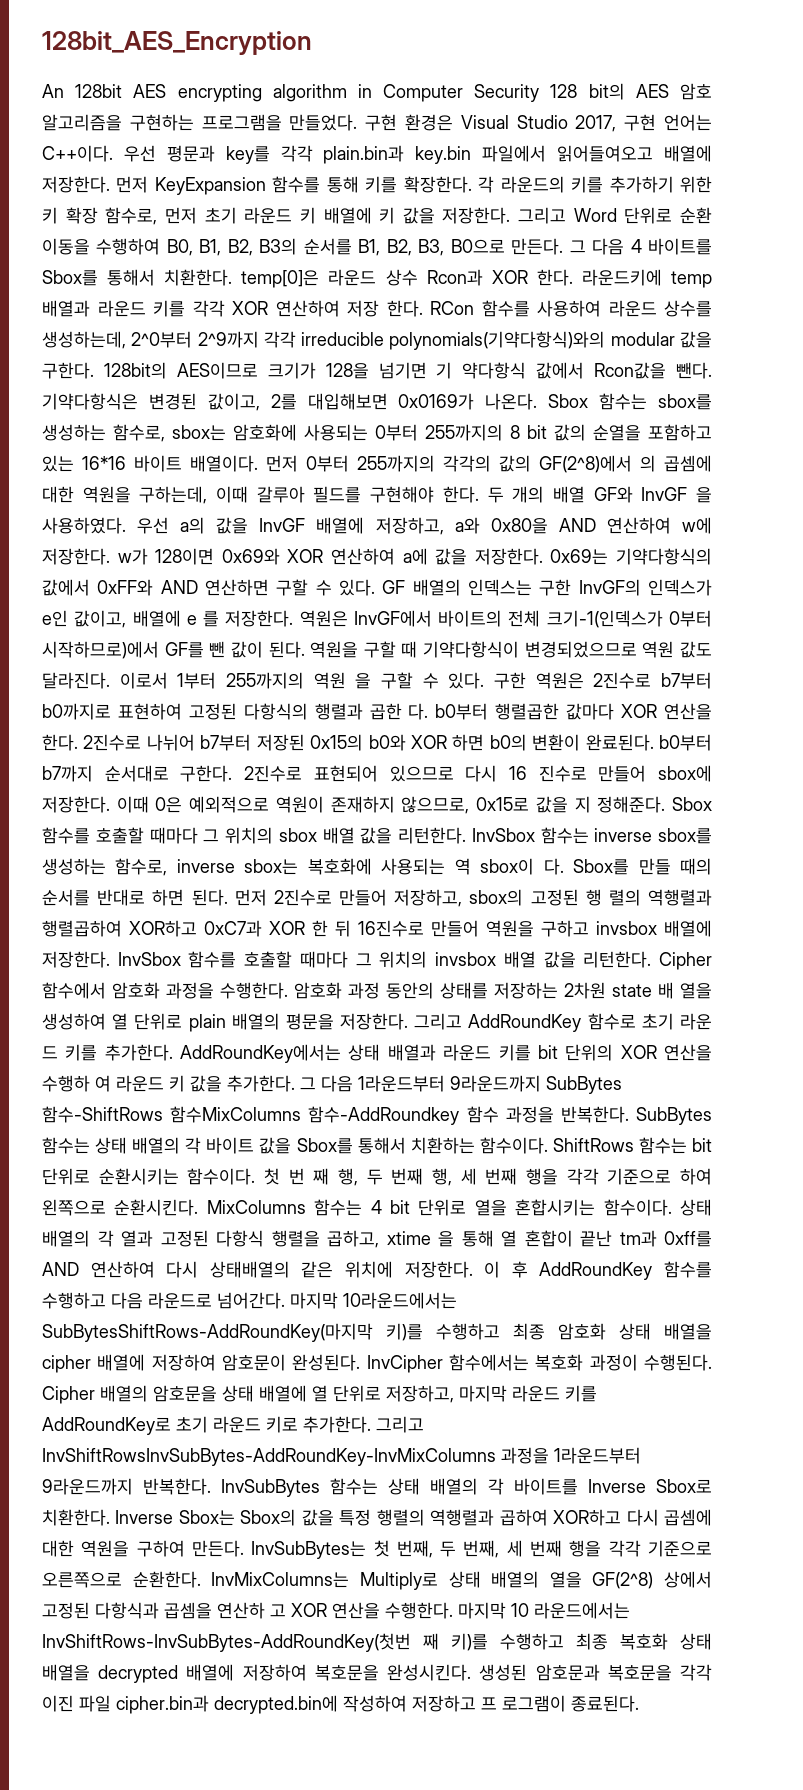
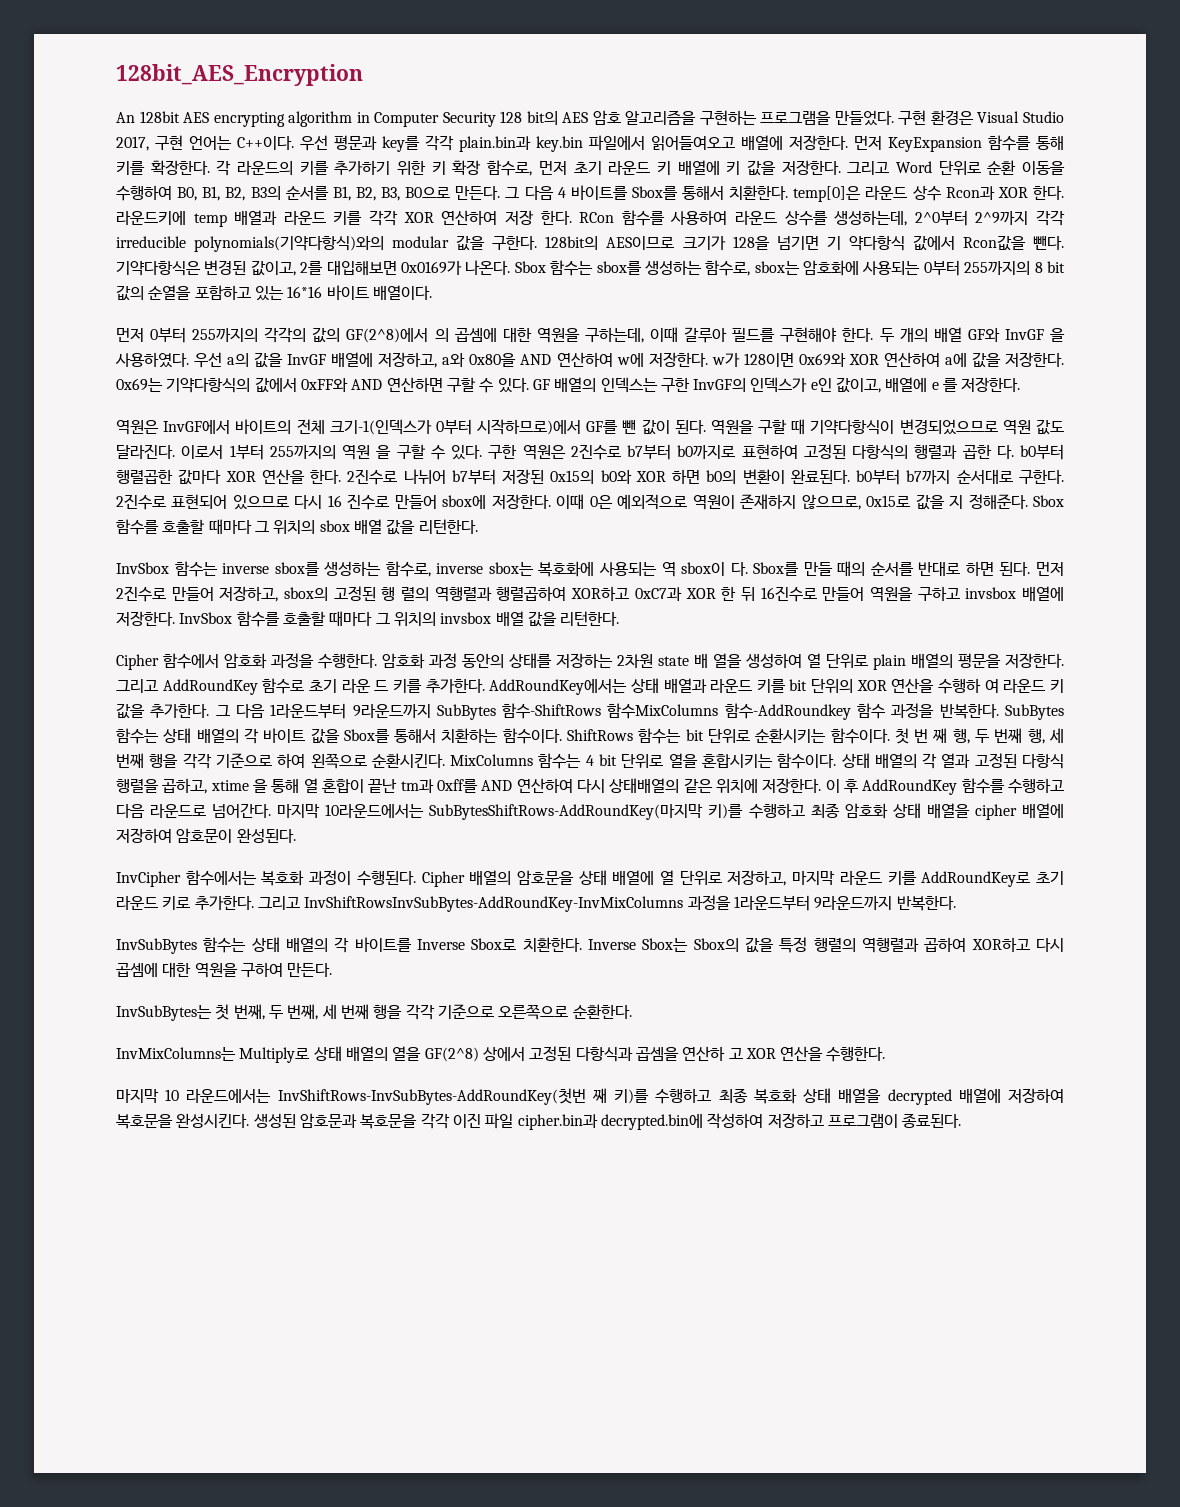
(258, 463) none -> (432, 292) //
(294, 618) none -> (1021, 384) //
(466, 835) none -> (478, 526) //
(652, 959) none -> (620, 618) //
(361, 1362) none -> (296, 835) //
(211, 1486) none -> (956, 903) //
(244, 1548) none -> (333, 970) //
(201, 1579) none -> (632, 1011) //
(453, 1610) none -> (886, 1054) //
[481,1695,566,1712] 프 로그램이 -> [827,1114,898,1128] 프로그램이

